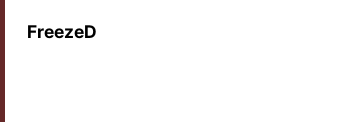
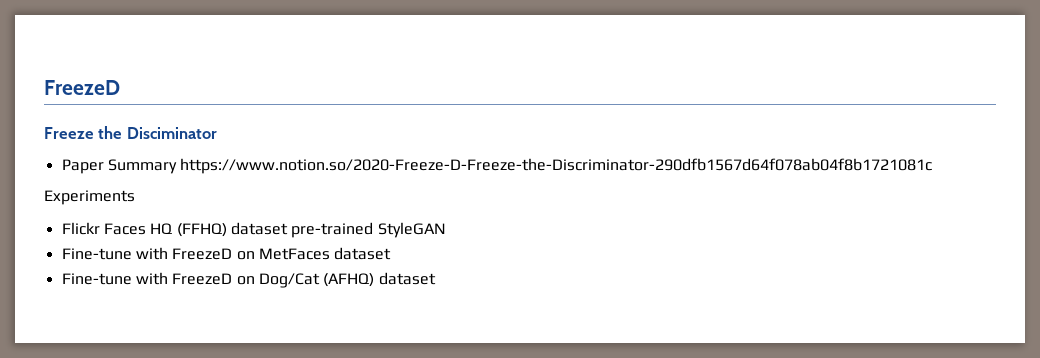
[27,25,97,39] FreezeD -> [44,80,120,95] [44,126,217,139] [61,158,933,174] [44,190,135,205] [61,222,446,238] [61,247,392,260] [61,272,436,288] FreezeD // Freeze the Disciminator // Paper Summary https://www.notion.so/2020-Freeze-D-Freeze-the-Discriminator-290dfb1567d64f078ab04f8b1721081c // Experiments // Flickr Faces HQ (FFHQ) dataset pre-trained StyleGAN // Fine-tune with FreezeD on MetFaces dataset // Fine-tune with FreezeD on Dog/Cat (AFHQ) dataset

